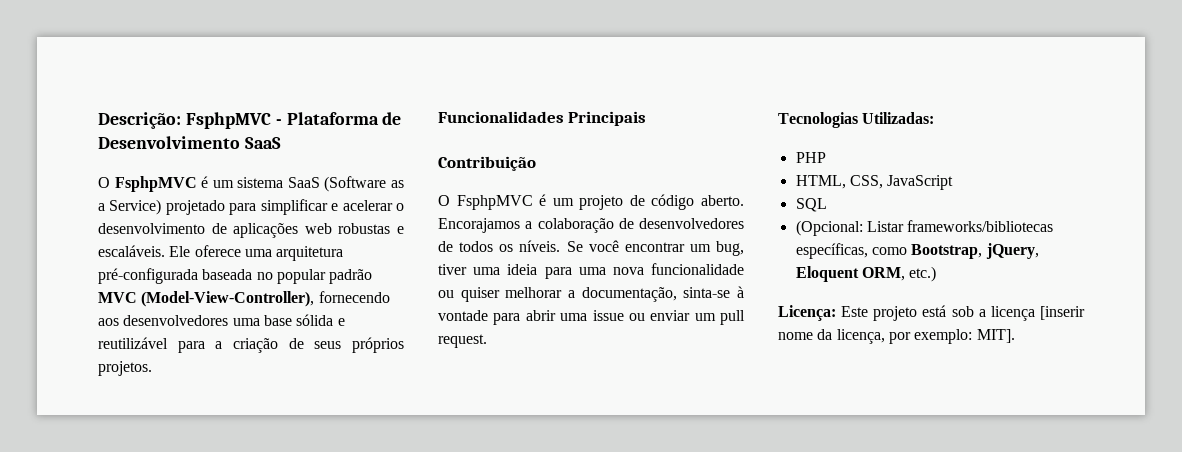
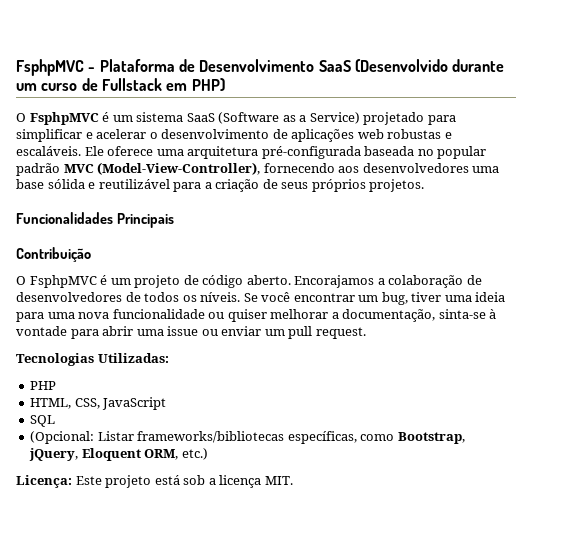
[98,112,181,129] Descrição: -> (16, 67) none
(281, 143) none -> [354,59,505,72] [16,78,225,91] (Desenvolvido durante um curso de Fullstack em PHP)
[1040,306,1085,320] [778,329,1015,344] [inserir nome da licença, por exemplo: MIT]. -> [264,476,293,485] MIT.

